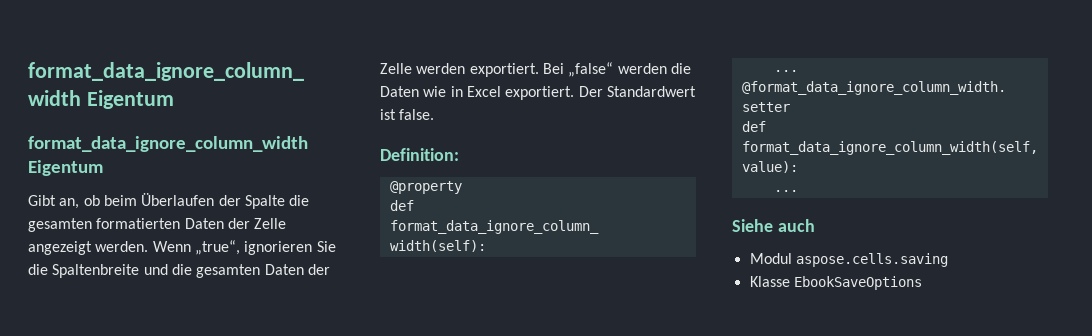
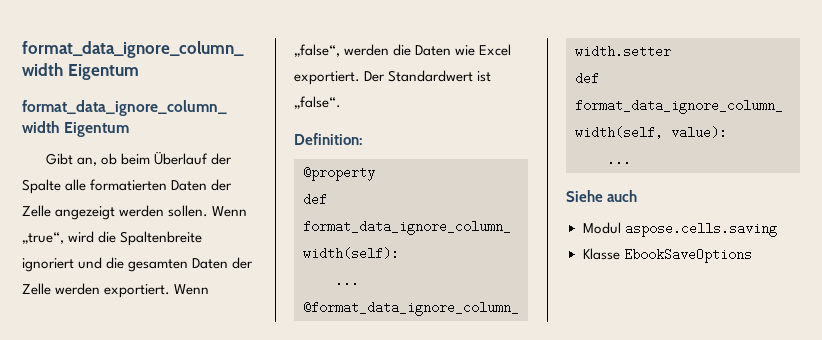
[141,193,215,206] Überlaufen -> [154,151,209,165] Überlauf
[289,195,310,206] [28,218,92,232] die gesamten -> [65,179,87,191] alle
[95,240,336,255] werden. Wenn „true“, ignorieren Sie -> [119,205,248,217] [22,231,95,244] werden sollen. Wenn „true“, wird
(140, 271) none -> [22,258,74,272] ignoriert
[542,62,614,77] Bei „false“ -> [174,284,210,295] [294,44,340,57] Wenn „false“,
[450,86,463,97] in -> (476, 50) none
[399,109,435,120] false. -> [294,96,341,109] „false“.

